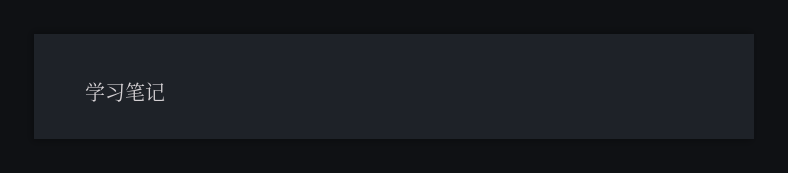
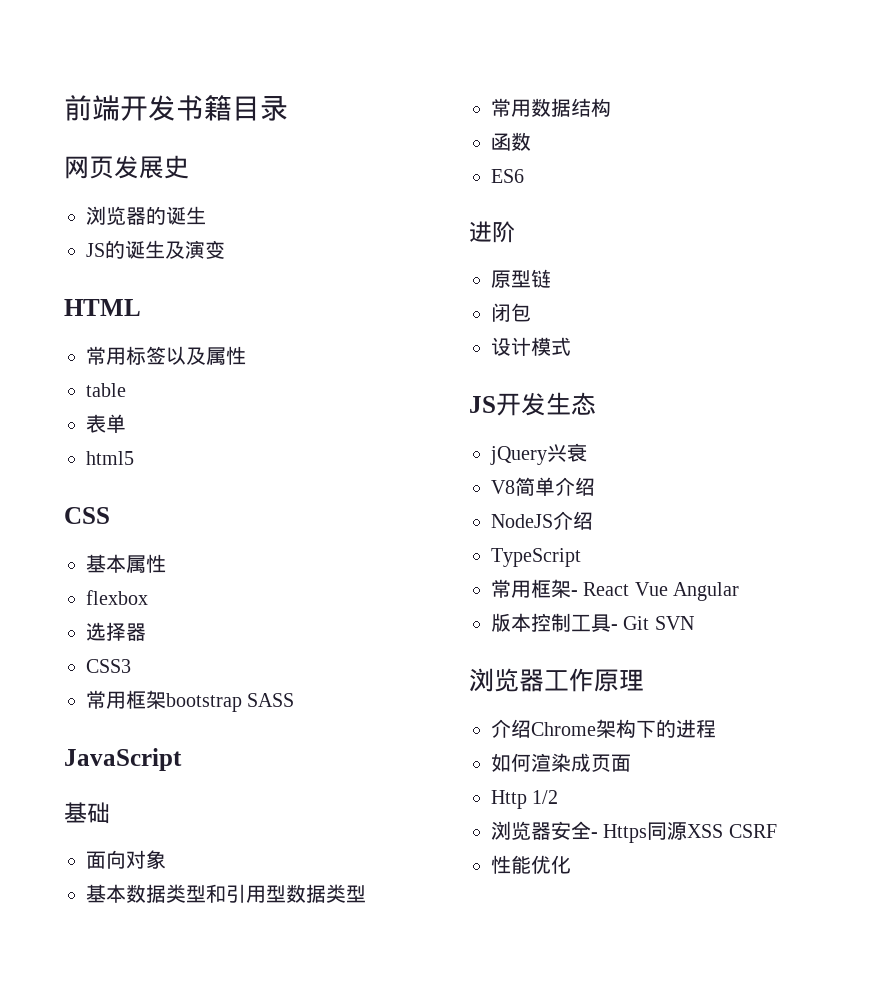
[85,82,165,102] 学习笔记 -> [64,95,288,121] [64,155,189,179] [86,206,206,225] [86,240,225,259] [64,299,141,316] [86,346,246,365] [86,383,126,397] [86,414,126,433] [86,451,134,465] [64,507,110,524] [86,554,166,573] [86,590,148,605] [86,622,146,641] [86,659,131,673] [86,690,295,712] [64,748,182,771] [64,802,110,824] [86,850,166,869] [86,884,366,903] [491,98,611,117] [491,132,531,151] [491,169,524,183] [469,221,515,243] [491,269,551,288] [491,303,531,322] [491,337,571,356] [469,392,596,416] [490,443,587,465] [491,477,595,496] [491,511,593,530] [491,548,581,567] [491,579,740,601] [491,613,694,632] [469,668,644,692] [491,719,716,738] [491,753,631,772] [491,790,559,809] [491,821,777,843] [491,855,571,874] 前端开发书籍目录 // 网页发展史 // 浏览器的诞生 // JS的诞生及演变 // HTML // 常用标签以及属性 // table // 表单 // html5 // CSS // 基本属性 // flexbox // 选择器 // CSS3 // 常用框架bootstrap SASS // JavaScript // 基础 // 面向对象 // 基本数据类型和引用型数据类型 // 常用数据结构 // 函数 // ES6 // 进阶 // 原型链 // 闭包 // 设计模式 // JS开发生态 // jQuery兴衰 // V8简单介绍 // NodeJS介绍 // TypeScript // 常用框架- React Vue Angular // 版本控制工具- Git SVN // 浏览器工作原理 // 介绍Chrome架构下的进程 // 如何渲染成页面 // Http 1/2 // 浏览器安全- Https同源XSS CSRF // 性能优化

